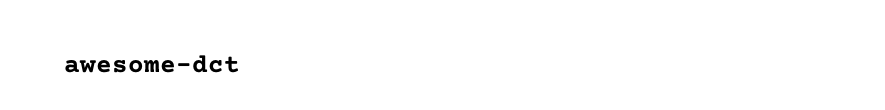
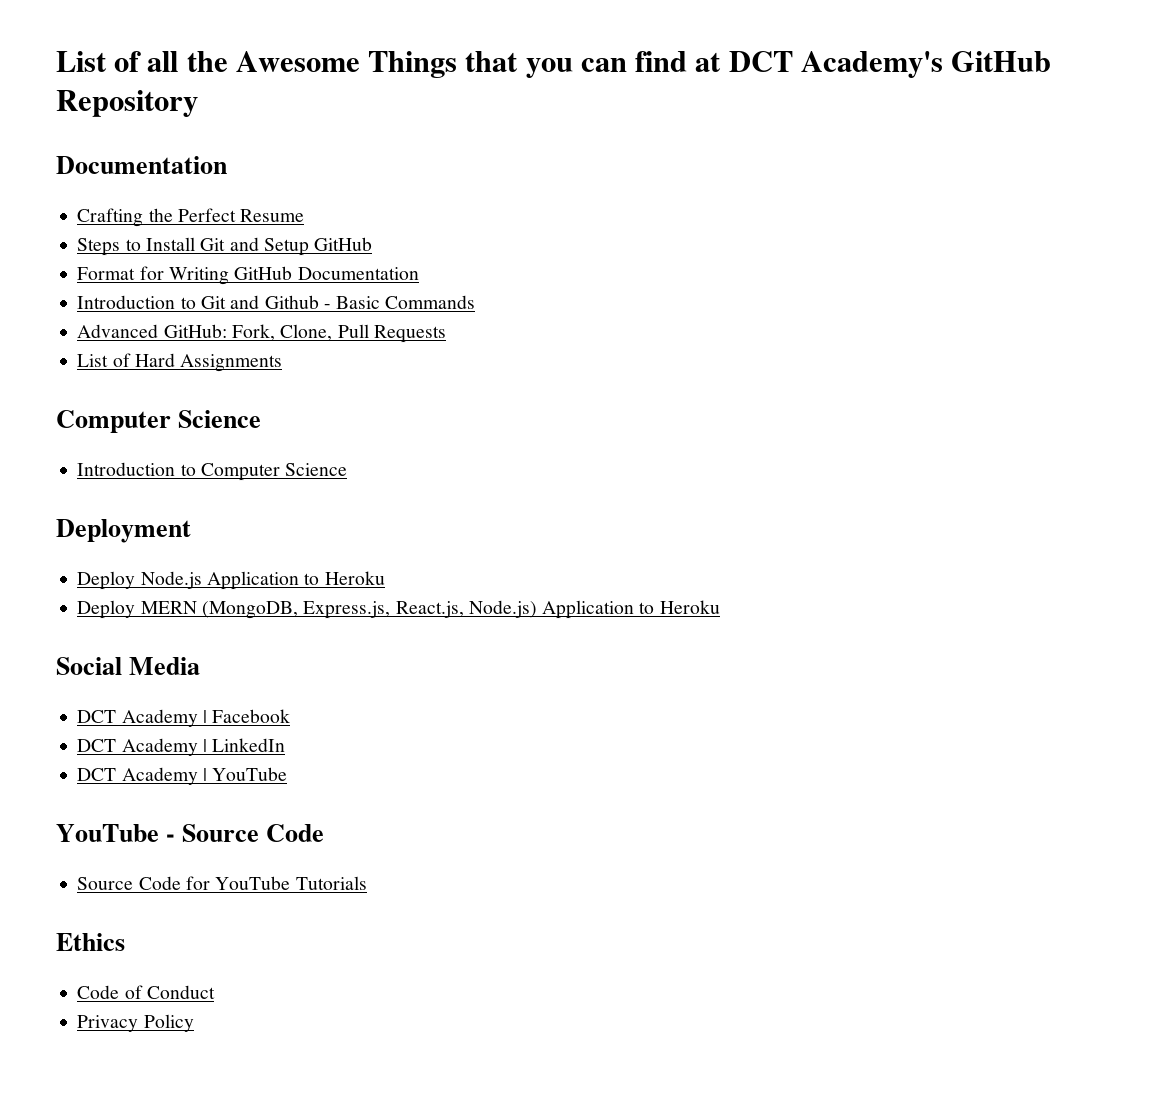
[64,55,240,73] awesome-dct -> [56,51,1052,78] [56,90,198,117] [56,156,227,174] [77,208,305,227] [77,237,373,256] [77,266,419,285] [77,295,476,309] [77,324,446,343] [77,353,283,372] [56,410,262,433] [77,462,348,481] [56,519,191,543] [77,571,385,590] [77,600,720,619] [56,657,201,675] [77,709,291,727] [77,738,286,756] [77,767,288,785] [56,824,325,842] [77,876,367,890] [56,933,125,951] [77,985,215,999] [77,1014,194,1032] List of all the Awesome Things that you can find at DCT Academy's GitHub Repository // Documentation // Crafting the Perfect Resume // Steps to Install Git and Setup GitHub // Format for Writing GitHub Documentation // Introduction to Git and Github - Basic Commands // Advanced GitHub: Fork, Clone, Pull Requests // List of Hard Assignments // Computer Science // Introduction to Computer Science // Deployment // Deploy Node.js Application to Heroku // Deploy MERN (MongoDB, Express.js, React.js, Node.js) Application to Heroku // Social Media // DCT Academy | Facebook // DCT Academy | LinkedIn // DCT Academy | YouTube // YouTube - Source Code // Source Code for YouTube Tutorials // Ethics // Code of Conduct // Privacy Policy

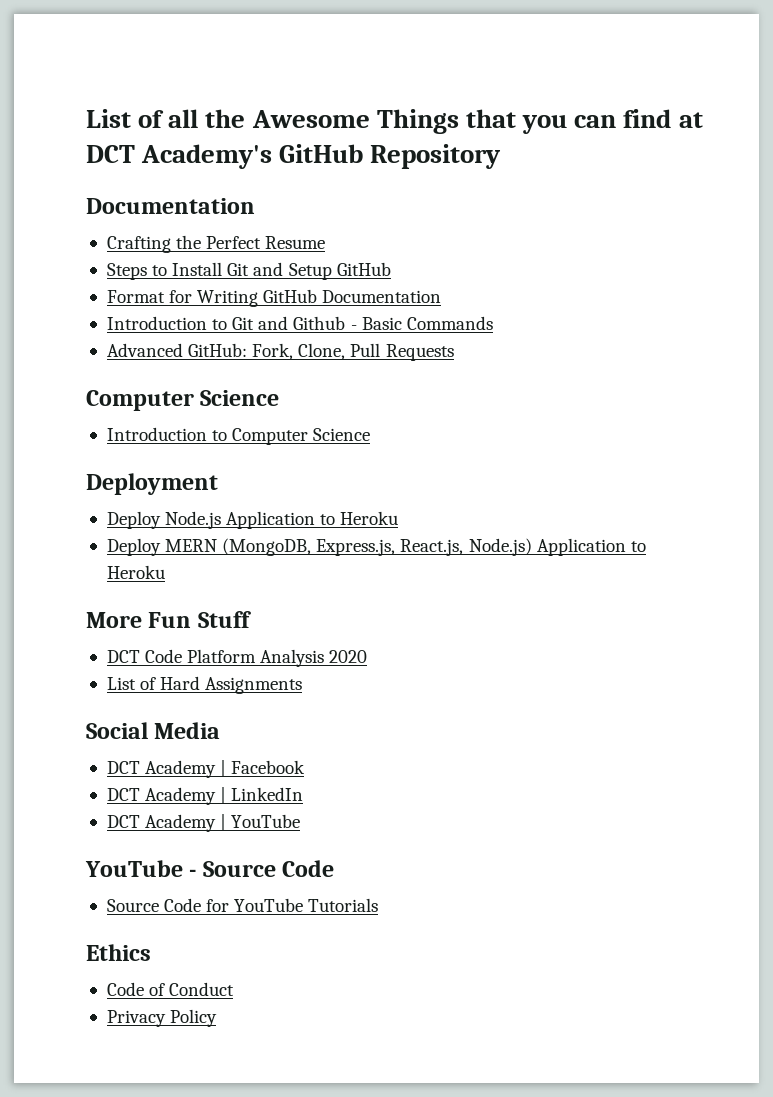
[77,353,283,372] // List of Hard Assignments -> (454, 352) none
(720, 607) none -> [86,611,251,628] [106,649,368,667] [106,676,303,694] // More Fun Stuff // DCT Code Platform Analysis 2020 // List of Hard Assignments

